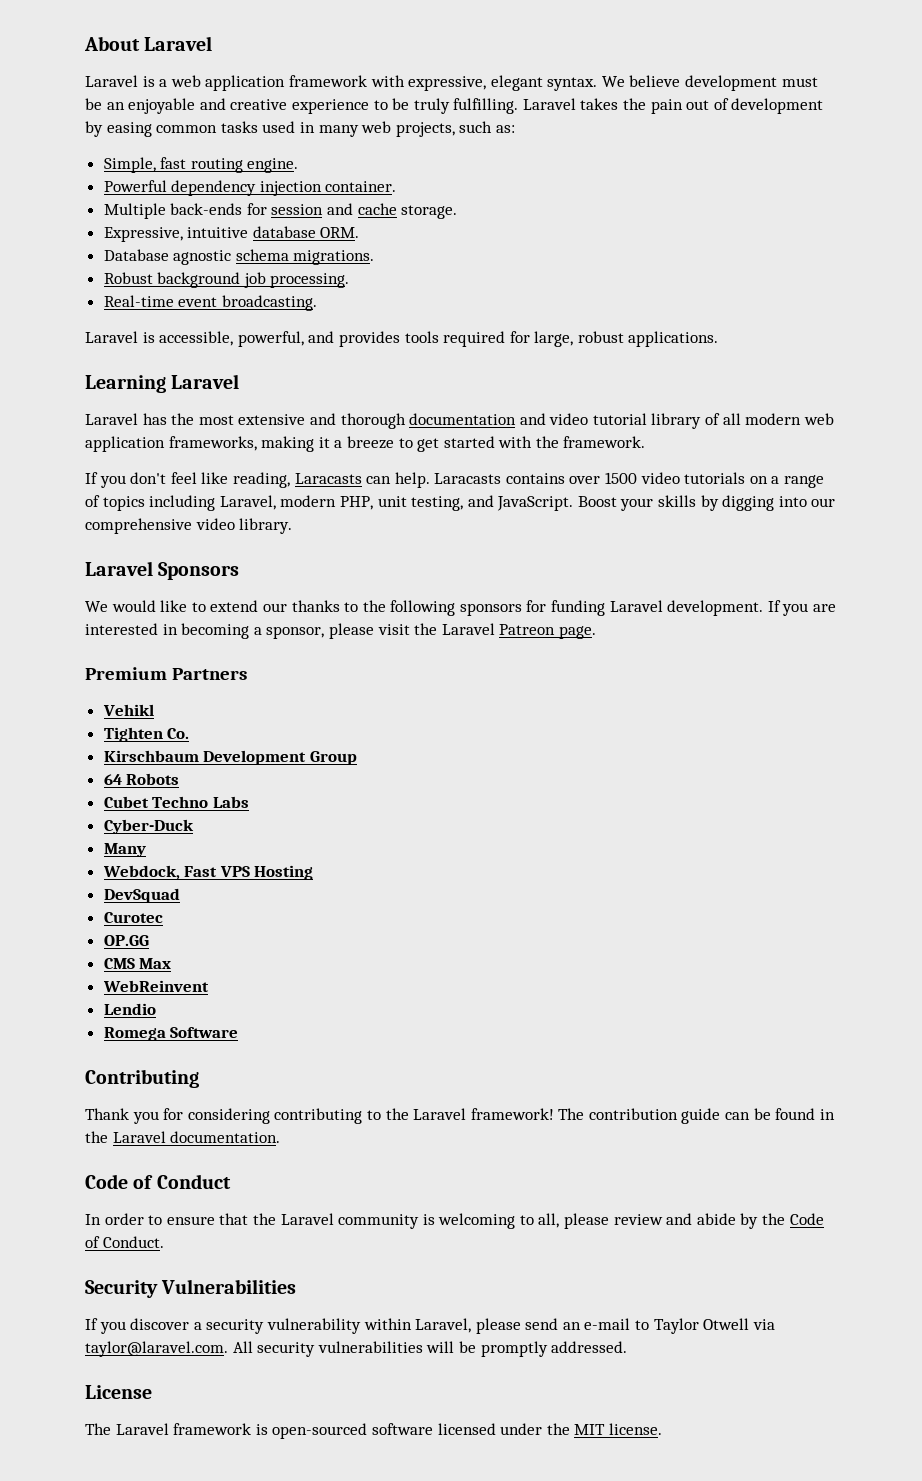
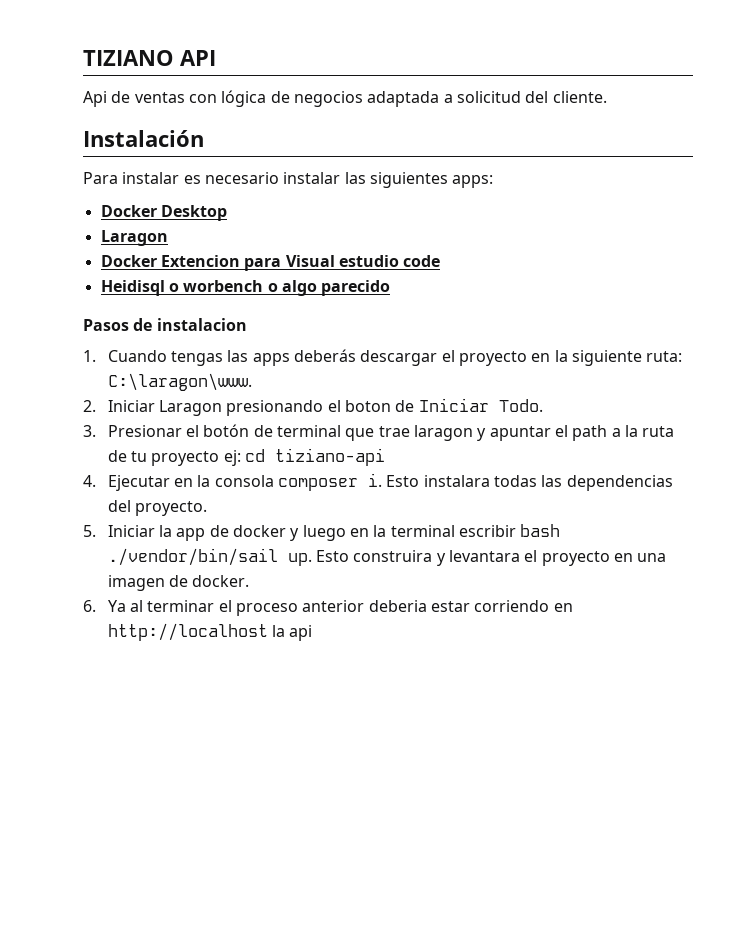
[84,36,213,51] [85,75,818,91] [85,98,824,114] [85,121,515,137] [103,157,299,173] [103,180,397,196] [103,203,458,219] [103,226,360,242] [103,249,375,265] [103,272,350,288] [103,295,317,311] [85,331,719,347] [85,374,240,393] [85,413,834,429] [85,436,646,452] [85,472,825,488] [85,495,836,511] [85,518,293,534] [85,561,240,580] [85,600,837,616] [85,623,596,639] [85,667,247,680] [102,704,154,716] [103,727,190,742] [103,750,357,765] [103,773,180,785] [103,796,249,808] [103,819,194,834] [103,843,146,857] [102,865,314,880] [103,888,180,903] [103,912,163,923] [103,935,149,946] [103,958,172,969] [102,980,209,992] [103,1003,156,1015] [103,1027,239,1041] [85,1069,199,1088] [85,1108,835,1124] [85,1131,281,1143] [85,1174,231,1189] [85,1213,824,1229] [85,1236,164,1248] [85,1279,297,1298] [85,1318,775,1334] [85,1341,628,1357] [85,1385,152,1399] [85,1423,662,1439] About Laravel // Laravel is a web application framework with expressive, elegant syntax. We believe development must be an enjoyable and creative experience to be truly fulfilling. Laravel takes the pain out of development by easing common tasks used in many web projects, such as: // Simple, fast routing engine. // Powerful dependency injection container. // Multiple back-ends for session and cache storage. // Expressive, intuitive database ORM. // Database agnostic schema migrations. // Robust background job processing. // Real-time event broadcasting. // Laravel is accessible, powerful, and provides tools required for large, robust applications. // Learning Laravel // Laravel has the most extensive and thorough documentation and video tutorial library of all modern web application frameworks, making it a breeze to get started with the framework. // If you don't feel like reading, Laracasts can help. Laracasts contains over 1500 video tutorials on a range of topics including Laravel, modern PHP, unit testing, and JavaScript. Boost your skills by digging into our comprehensive video library. // Laravel Sponsors // We would like to extend our thanks to the following sponsors for funding Laravel development. If you are interested in becoming a sponsor, please visit the Laravel Patreon page. // Premium Partners // Vehikl // Tighten Co. // Kirschbaum Development Group // 64 Robots // Cubet Techno Labs // Cyber-Duck // Many // Webdock, Fast VPS Hosting // DevSquad // Curotec // OP.GG // CMS Max // WebReinvent // Lendio // Romega Software // Contributing // Thank you for considering contributing to the Laravel framework! The contribution guide can be found in the Laravel documentation. // Code of Conduct // In order to ensure that the Laravel community is welcoming to all, please review and abide by the Code of Conduct. // Security Vulnerabilities // If you discover a security vulnerability within Laravel, please send an e-mail to Taylor Otwell via taylor@laravel.com. All security vulnerabilities will be promptly addressed. // License // The Laravel framework is open-sourced software licensed under the MIT license. -> [83,50,216,66] [83,90,607,107] [83,130,204,147] [83,172,494,188] [100,205,227,221] [100,230,168,246] [100,255,441,271] [100,280,391,296] [83,318,247,331] [83,349,683,366] [107,373,252,391] [83,398,543,416] [83,424,675,441] [107,448,385,466] [83,473,673,491] [107,500,207,516] [83,524,561,541] [107,548,667,566] [107,575,250,591] [83,600,573,616] [107,623,313,641] TIZIANO API // Api de ventas con lógica de negocios adaptada a solicitud del cliente. // Instalación // Para instalar es necesario instalar las siguientes apps: // Docker Desktop // Laragon // Docker Extencion para Visual estudio code // Heidisql o worbench o algo parecido // Pasos de instalacion // 1. Cuando tengas las apps deberás descargar el proyecto en la siguiente ruta: C:\laragon\www. // 2. Iniciar Laragon presionando el boton de Iniciar Todo. // 3. Presionar el botón de terminal que trae laragon y apuntar el path a la ruta de tu proyecto ej: cd tiziano-api // 4. Ejecutar en la consola composer i. Esto instalara todas las dependencias del proyecto. // 5. Iniciar la app de docker y luego en la terminal escribir bash ./vendor/bin/sail up. Esto construira y levantara el proyecto en una imagen de docker. // 6. Ya al terminar el proceso anterior deberia estar corriendo en http://localhost la api

